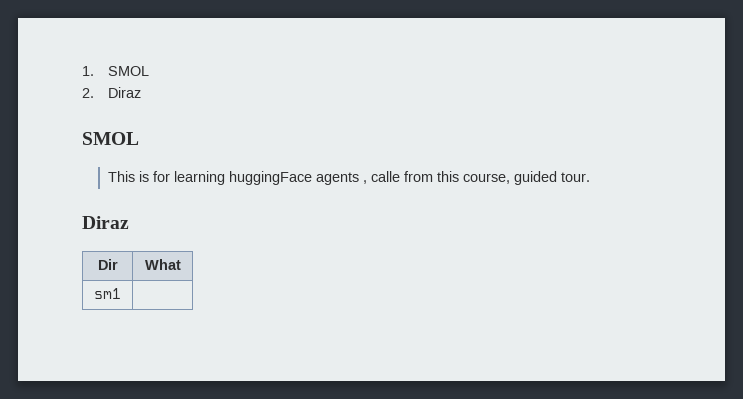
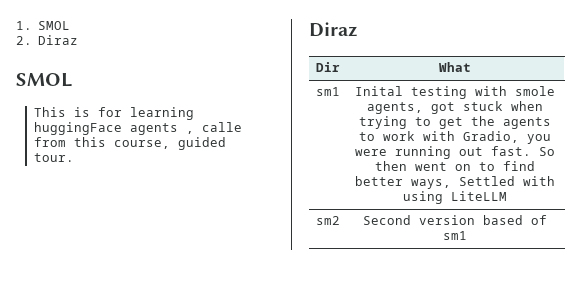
(121, 293) none -> [355,86,555,99] [367,101,543,114] [359,116,551,129] [359,131,551,144] [355,146,555,159] [375,161,535,171] [355,176,555,189] [403,191,507,204] [315,216,340,225] [363,215,547,225] [443,231,467,240] Inital testing with smole agents, got stuck when trying to get the agents to work with Gradio, you were running out fast. So then went on to find better ways, Settled with using LiteLLM // sm2 | Second version based of sm1

